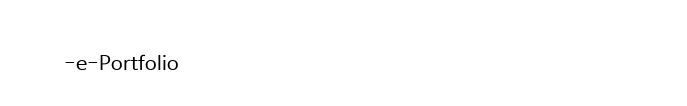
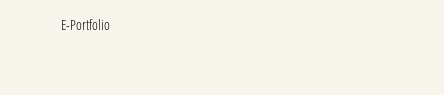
[64,54,179,71] -e-Portfolio -> [61,19,110,30] E-Portfolio

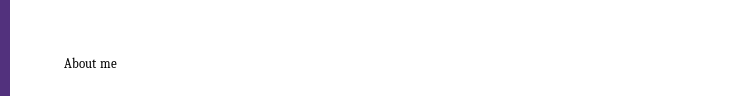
[61,19,110,30] E-Portfolio -> [64,57,117,68] About me

